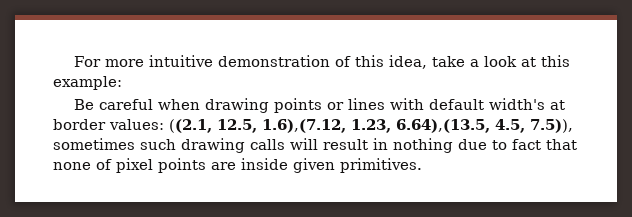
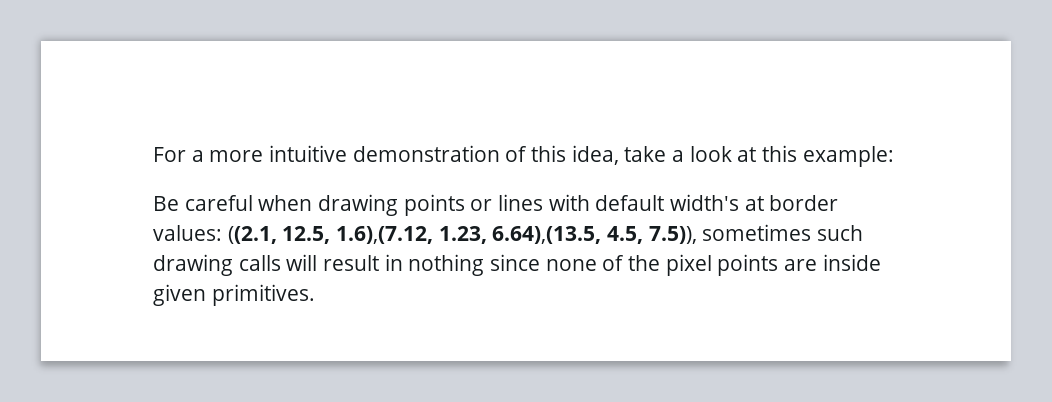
(101, 61) none -> [191,150,204,162] a
[458,139,577,150] due to fact that -> [490,254,541,271] since
(112, 164) none -> [628,255,661,271] the

